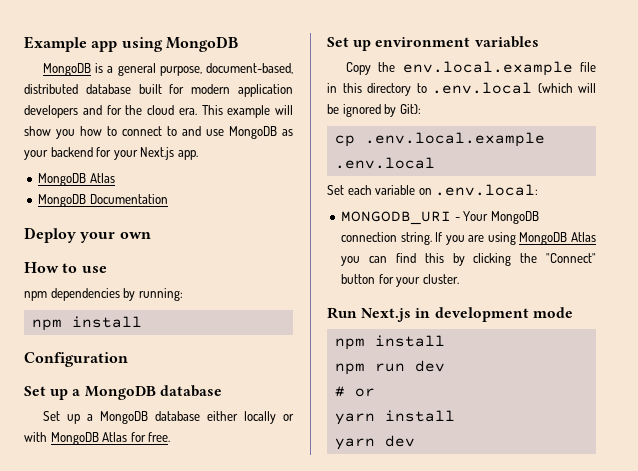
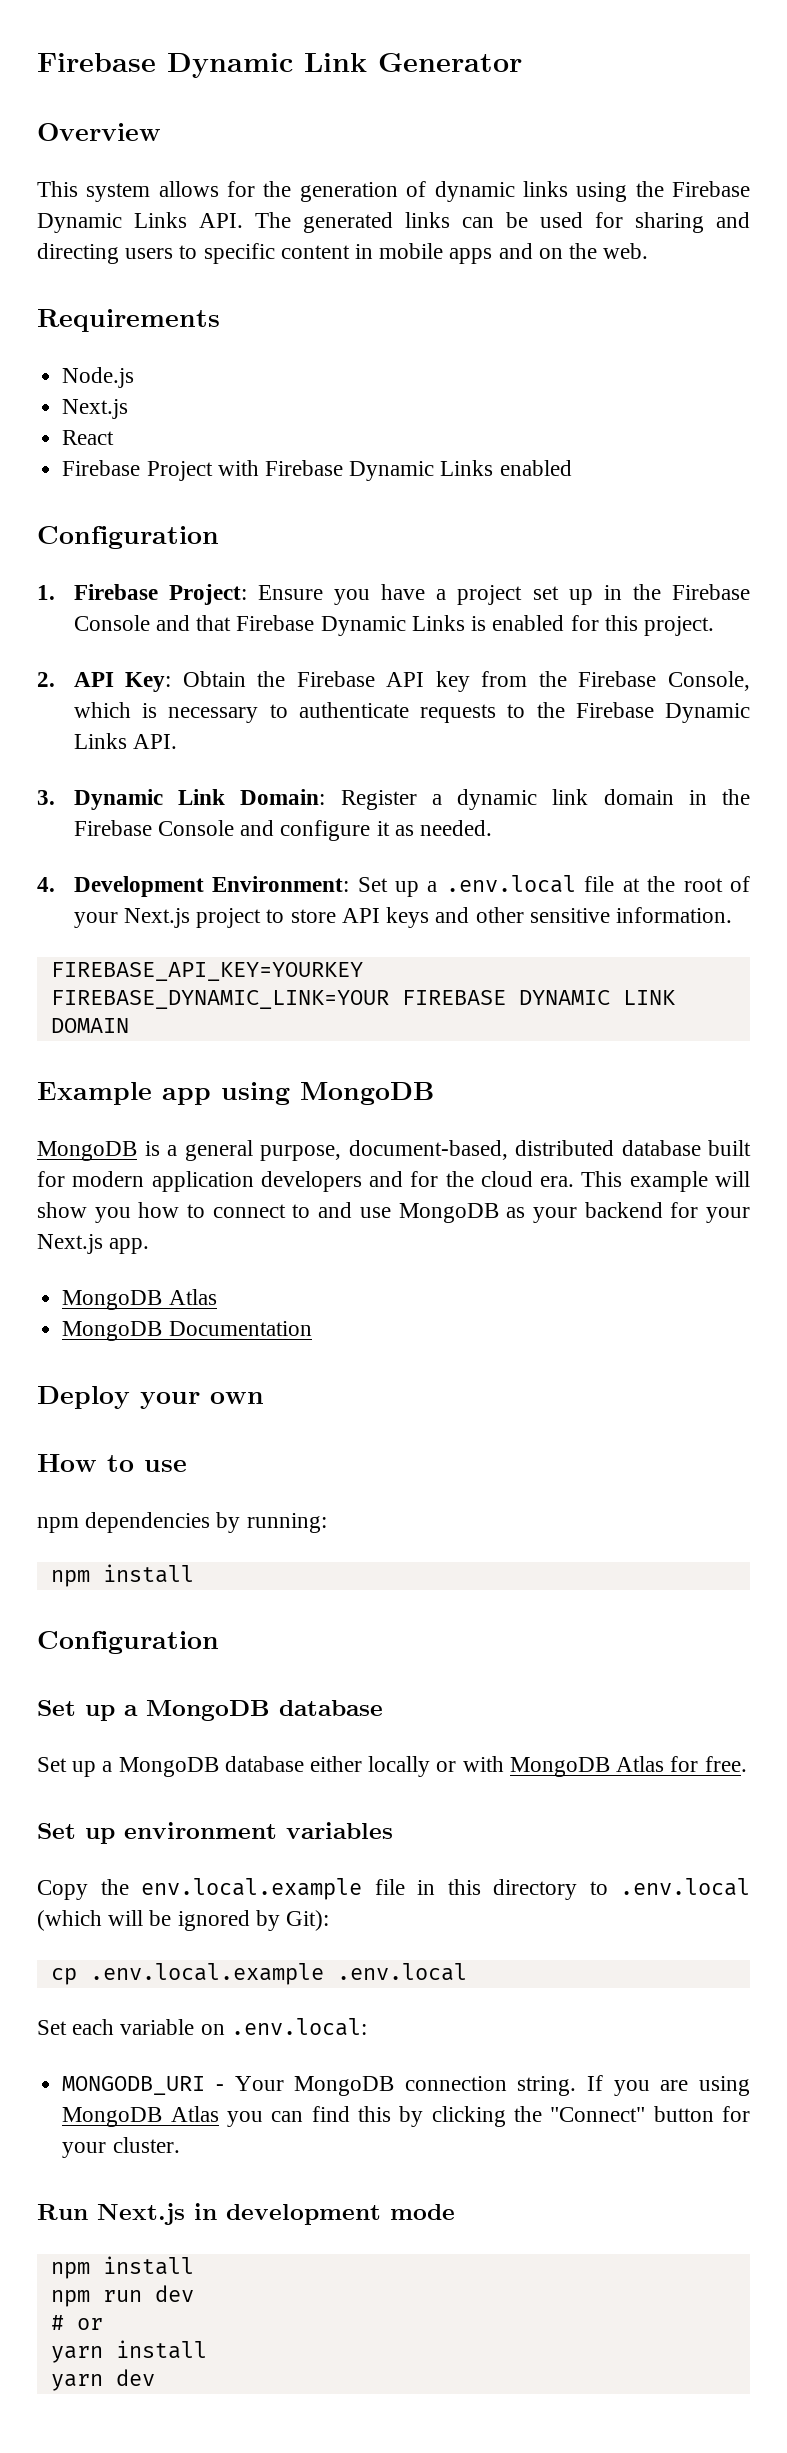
(24, 44) none -> [37,53,522,78] [37,123,161,141] [37,181,751,202] [37,212,750,233] [37,243,649,264] [37,309,220,332] [62,367,135,388] [62,399,129,419] [62,430,115,445] [62,460,572,481] [37,526,219,549] [37,584,750,605] [73,615,714,636] [37,671,750,692] [73,702,750,723] [73,733,178,749] [37,789,750,810] [73,820,493,841] [37,875,750,897] [73,907,732,928] [50,962,363,981] [50,990,675,1009] [50,1018,129,1033] Firebase Dynamic Link Generator // Overview // This system allows for the generation of dynamic links using the Firebase Dynamic Links API. The generated links can be used for sharing and directing users to specific content in mobile apps and on the web. // Requirements // Node.js // Next.js // React // Firebase Project with Firebase Dynamic Links enabled // Configuration // 1. Firebase Project: Ensure you have a project set up in the Firebase Console and that Firebase Dynamic Links is enabled for this project. // 2. API Key: Obtain the Firebase API key from the Firebase Console, which is necessary to authenticate requests to the Firebase Dynamic Links API. // 3. Dynamic Link Domain: Register a dynamic link domain in the Firebase Console and configure it as needed. // 4. Development Environment: Set up a .env.local file at the root of your Next.js project to store API keys and other sensitive information. // FIREBASE_API_KEY=YOURKEY // FIREBASE_DYNAMIC_LINK=YOUR FIREBASE DYNAMIC LINK DOMAIN //

